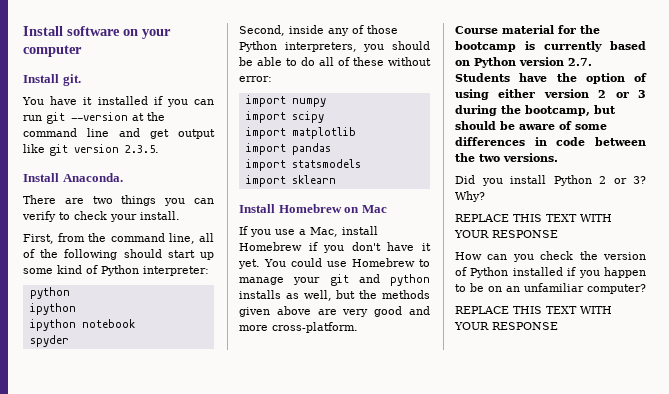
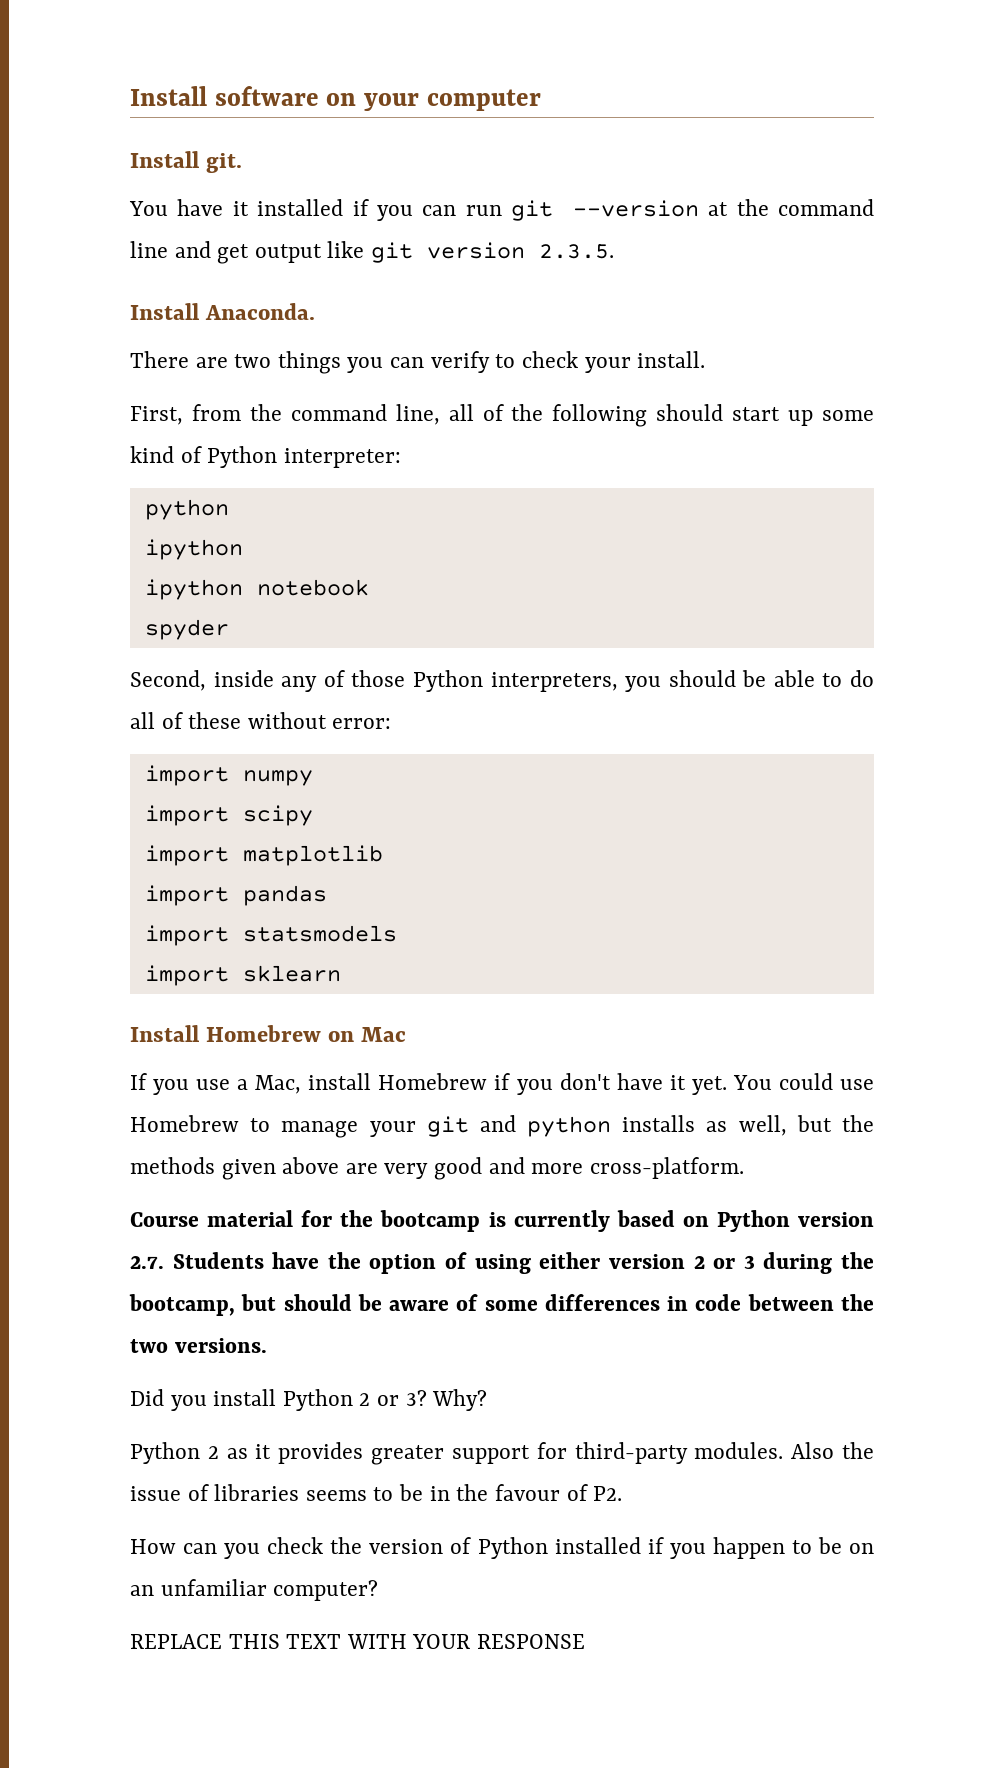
[455,214,612,222] [454,230,558,238] REPLACE THIS TEXT WITH YOUR RESPONSE -> [130,1442,875,1465] [130,1484,623,1501] Python 2 as it provides greater support for third-party modules. Also the issue of libraries seems to be in the favour of P2.

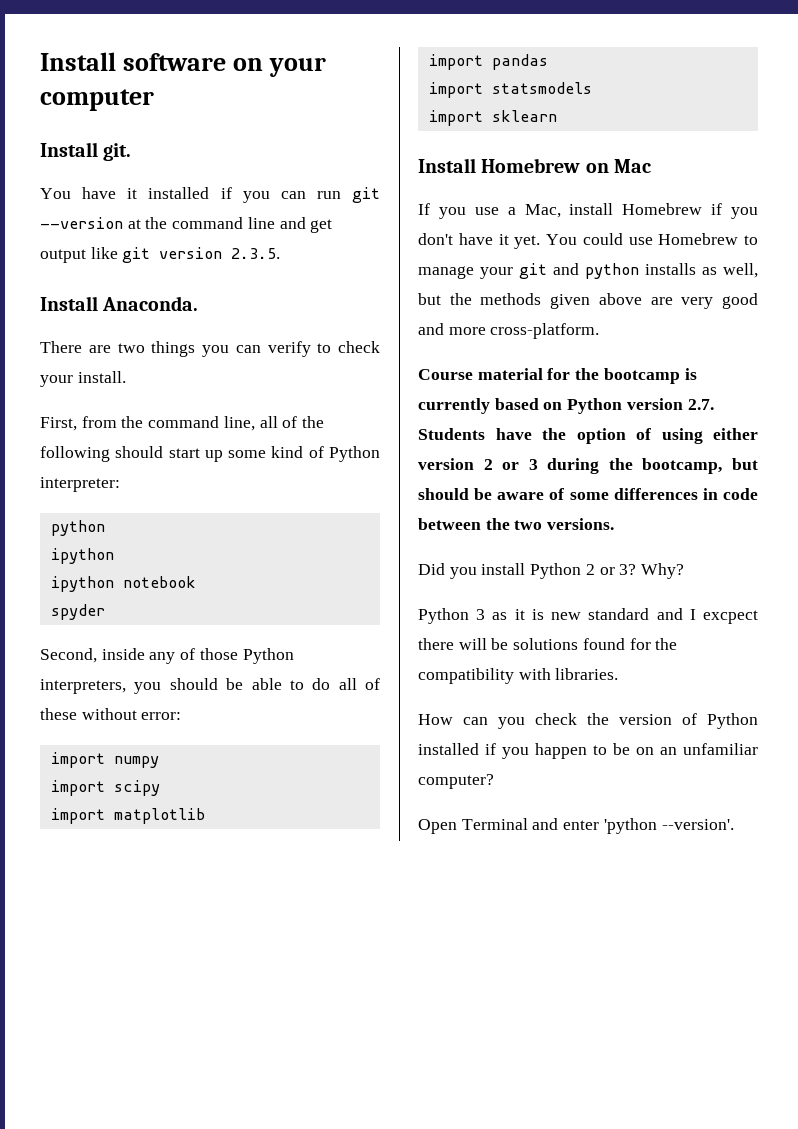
[207,1446,219,1459] 2 -> [476,609,486,620] 3
[278,1442,875,1465] [130,1484,623,1501] provides greater support for third-party modules. Also the issue of libraries seems to be in the favour of P2. -> [531,608,758,624] [418,638,678,650] [418,668,619,684] is new standard and I excpect there will be solutions found for the compatibility with libraries.
[130,1634,586,1649] REPLACE THIS TEXT WITH YOUR RESPONSE -> [418,818,734,834] Open Terminal and enter 'python --version'.

